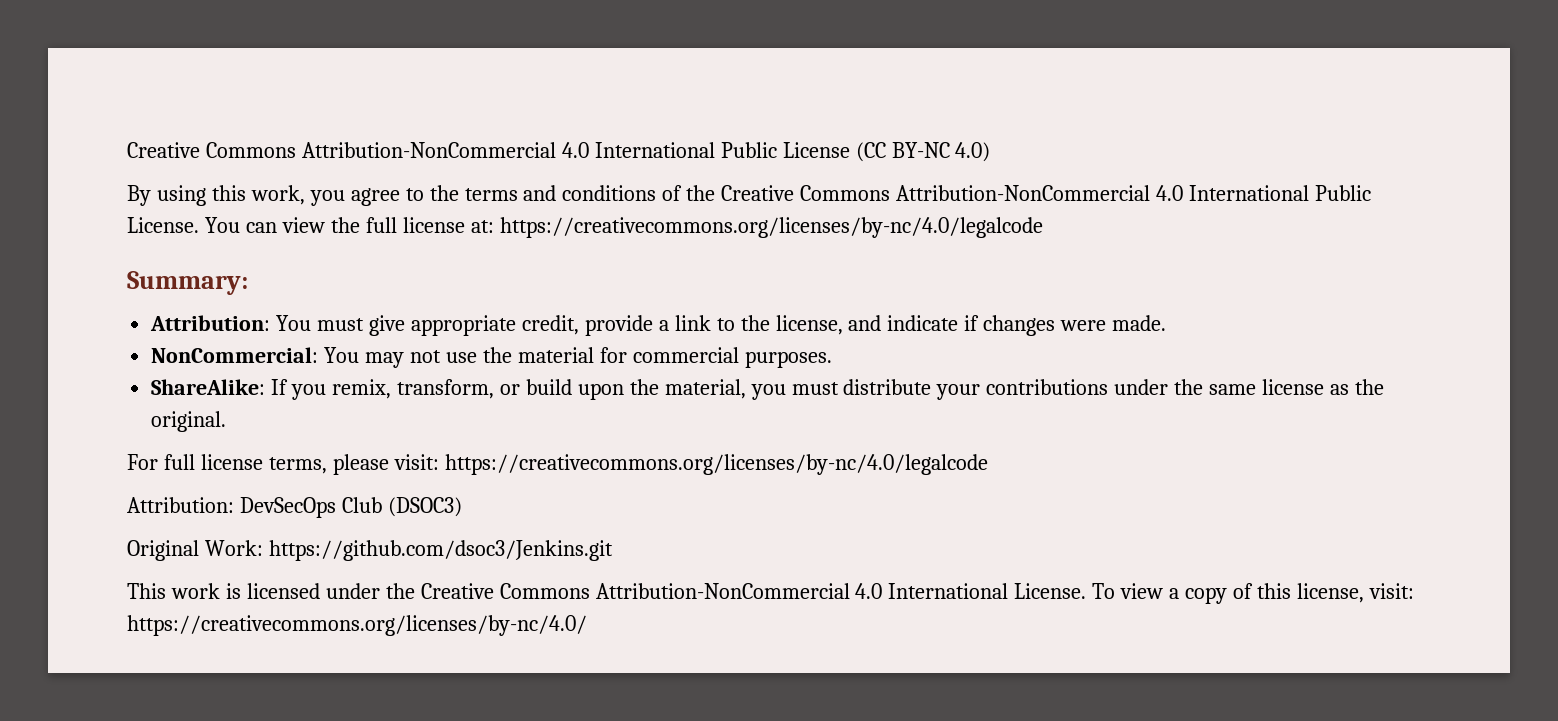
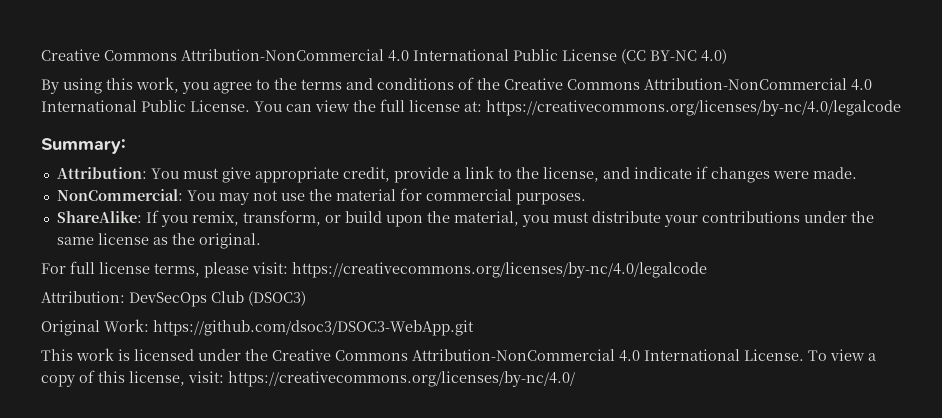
[268,540,613,561] https://github.com/dsoc3/Jenkins.git -> [153,320,474,336] https://github.com/dsoc3/DSOC3-WebApp.git

